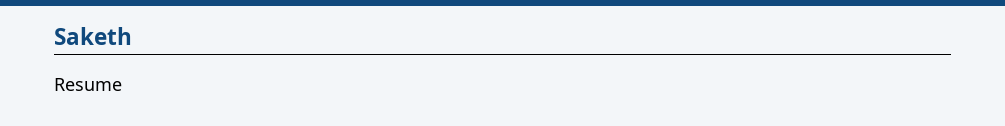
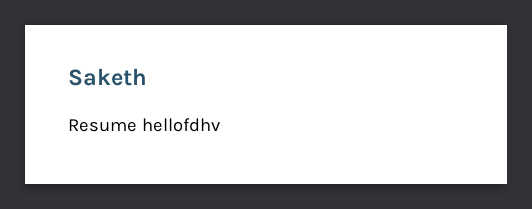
(122, 84) none -> [141,118,220,132] hellofdhv

